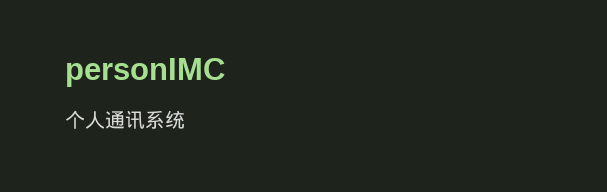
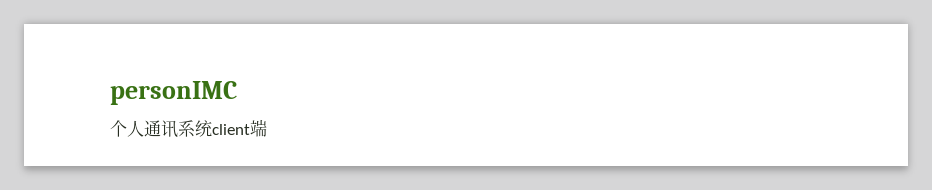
(185, 119) none -> [212,119,267,137] client端

